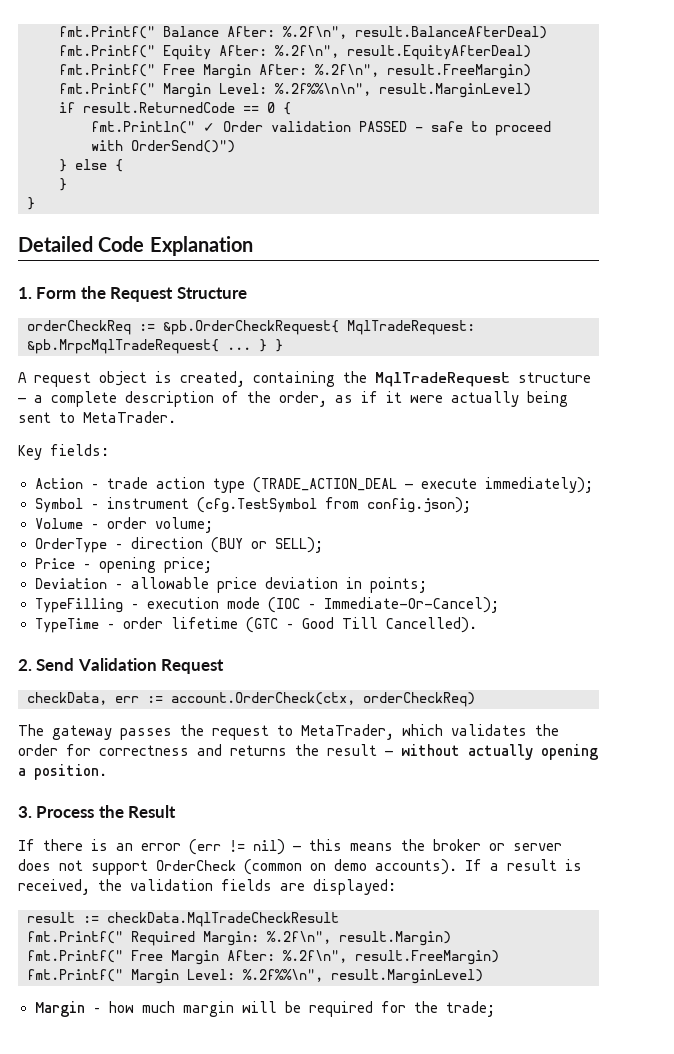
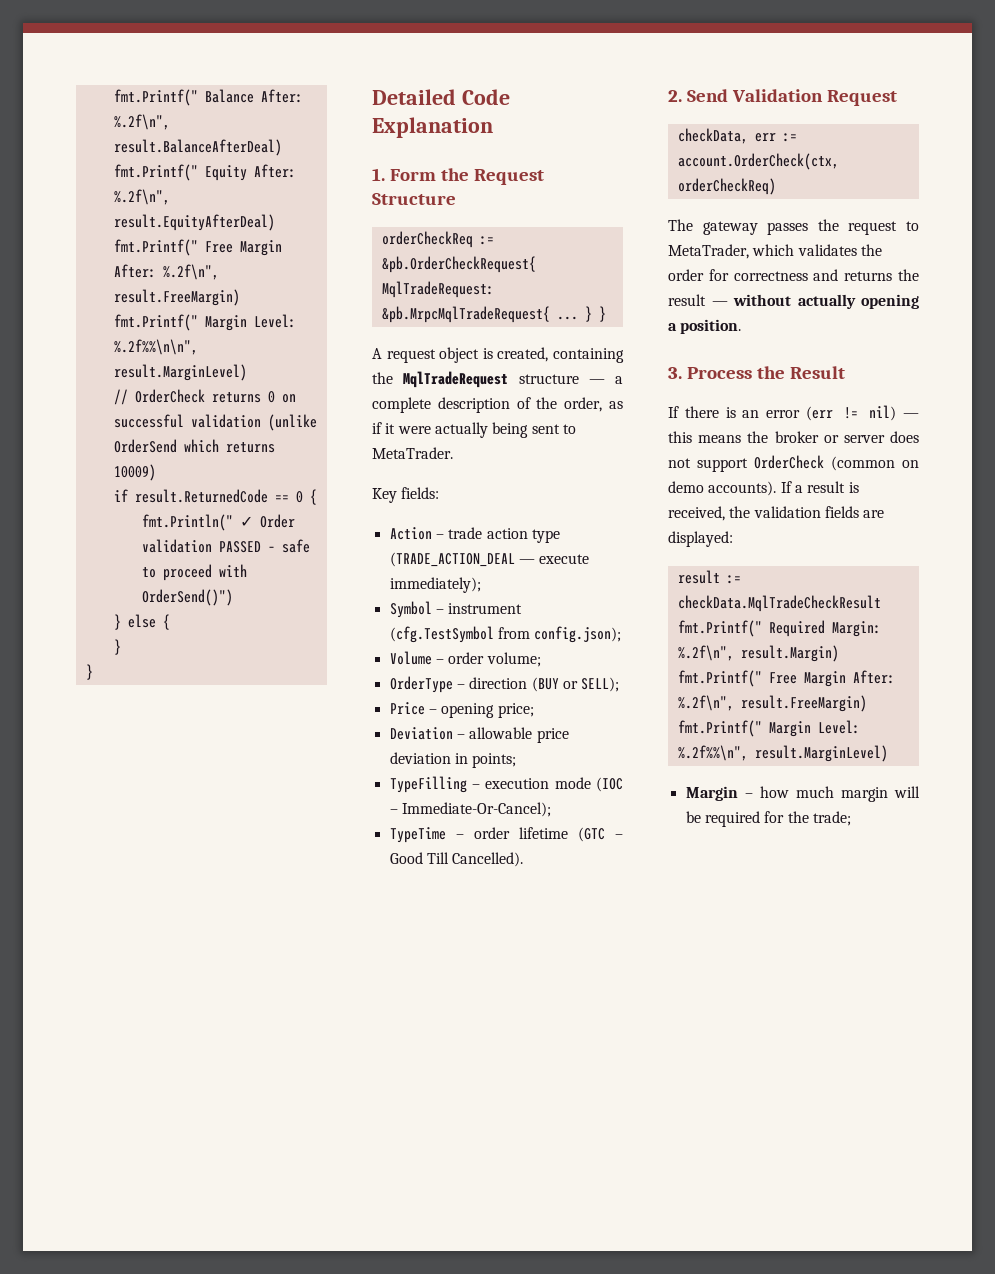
(531, 90) none -> [113,389,296,405] [113,414,317,431] [113,439,275,453] [113,464,156,481] // // OrderCheck returns 0 on successful validation (unlike OrderSend which returns 10009)

